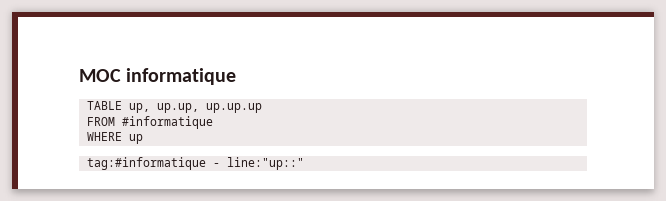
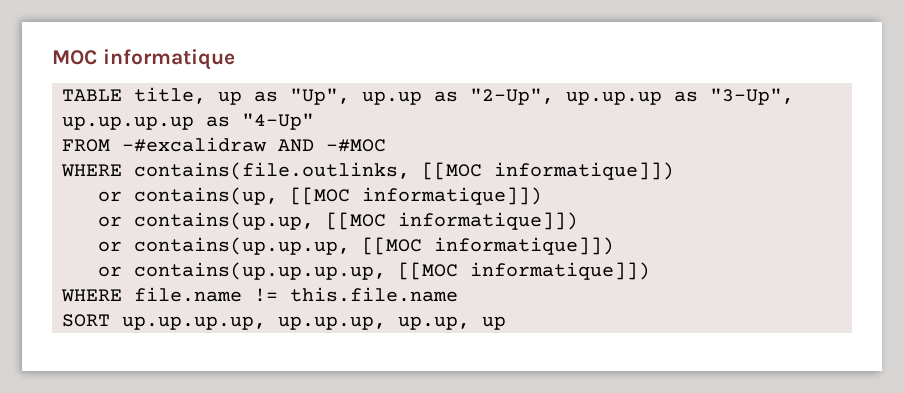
[128,103,262,113] [86,116,213,129] [86,132,143,144] [86,157,304,170] up, up.up, up.up.up // FROM #informatique // WHERE up // tag:#informatique - line:"up::" -> [134,87,795,105] [62,113,315,130] [62,137,387,152] [61,162,675,180] [98,187,543,205] [98,212,579,230] [98,237,615,255] [98,262,651,280] [61,287,459,302] [62,314,507,330] title, up as "Up", up.up as "2-Up", up.up.up as "3-Up", up.up.up.up as "4-Up" // FROM -#excalidraw AND -#MOC // WHERE contains(file.outlinks, [[MOC informatique]]) // or contains(up, [[MOC informatique]]) // or contains(up.up, [[MOC informatique]]) // or contains(up.up.up, [[MOC informatique]]) // or contains(up.up.up.up, [[MOC informatique]]) // WHERE file.name != this.file.name // SORT up.up.up.up, up.up.up, up.up, up

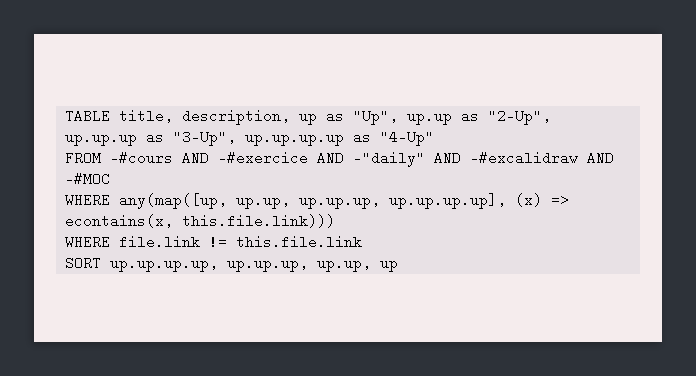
[52,49,235,70] MOC informatique // -> (65, 116) none
(207, 95) none -> [182,109,290,125] description,
[122,137,387,152] [61,162,675,180] [98,187,543,205] [98,212,579,230] [98,237,615,255] [98,262,651,280] [61,287,459,302] -#excalidraw AND -#MOC // WHERE contains(file.outlinks, [[MOC informatique]]) // or contains(up, [[MOC informatique]]) // or contains(up.up, [[MOC informatique]]) // or contains(up.up.up, [[MOC informatique]]) // or contains(up.up.up.up, [[MOC informatique]]) // WHERE file.name != this.file.name -> [110,151,614,167] [65,172,110,186] [65,193,569,209] [65,214,335,228] [65,235,362,249] -#cours AND -#exercice AND -"daily" AND -#excalidraw AND -#MOC // WHERE any(map([up, up.up, up.up.up, up.up.up.up], (x) => econtains(x, this.file.link))) // WHERE file.link != this.file.link

